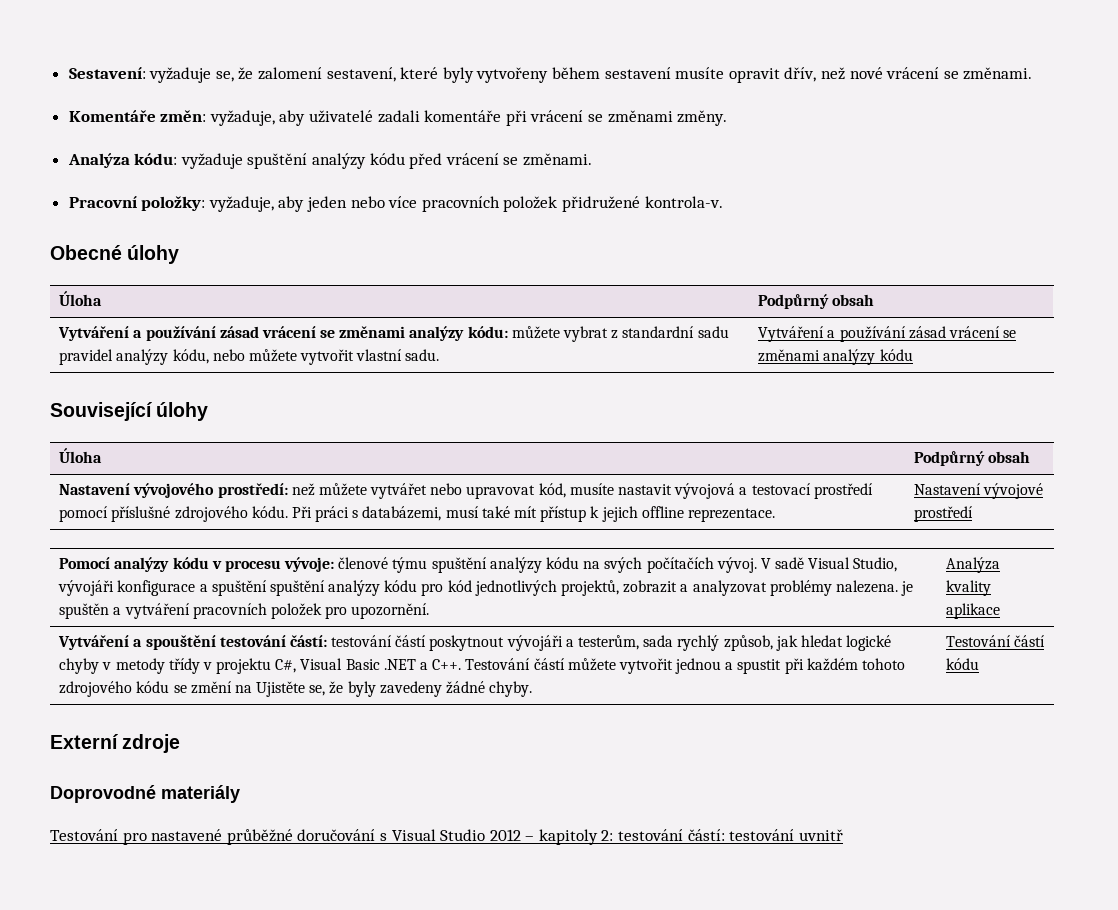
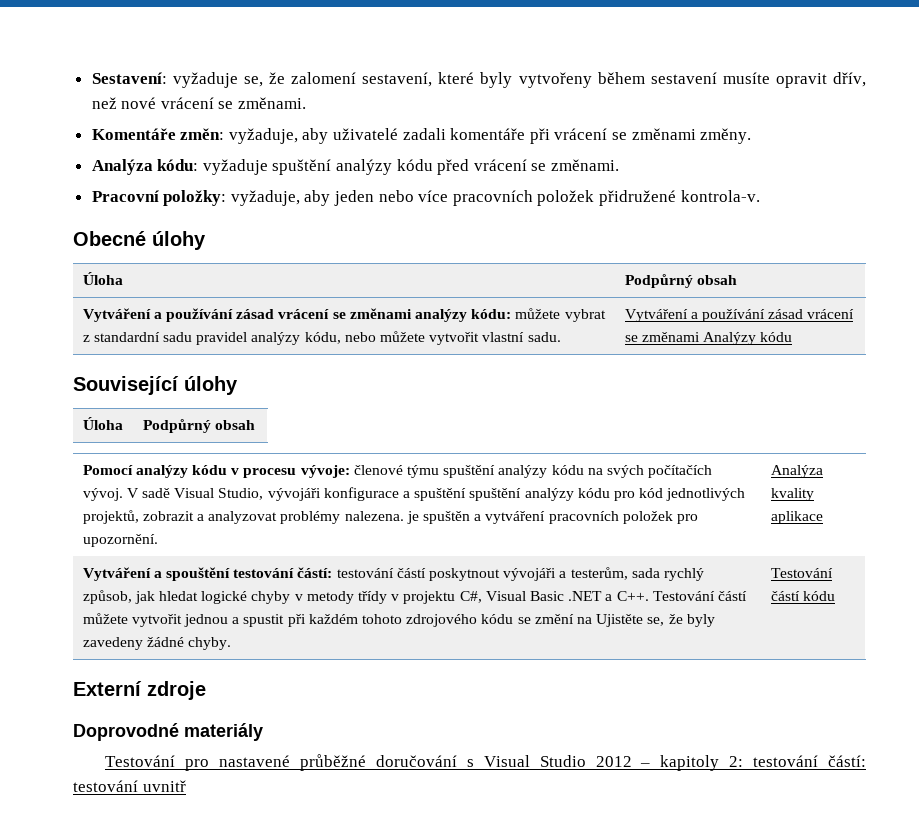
[823,349,876,365] analýzy -> [703,332,757,345] Analýzy
[59,483,873,499] [59,506,775,522] [914,483,1044,499] [914,506,974,522] // Nastavení vývojového prostředí: než můžete vytvářet nebo upravovat kód, musíte nastavit vývojová a testovací prostředí pomocí příslušné zdrojového kódu. Při práci s databázemi, musí také mít přístup k jejich offline reprezentace. | Nastavení vývojové prostředí -> (255, 425) none

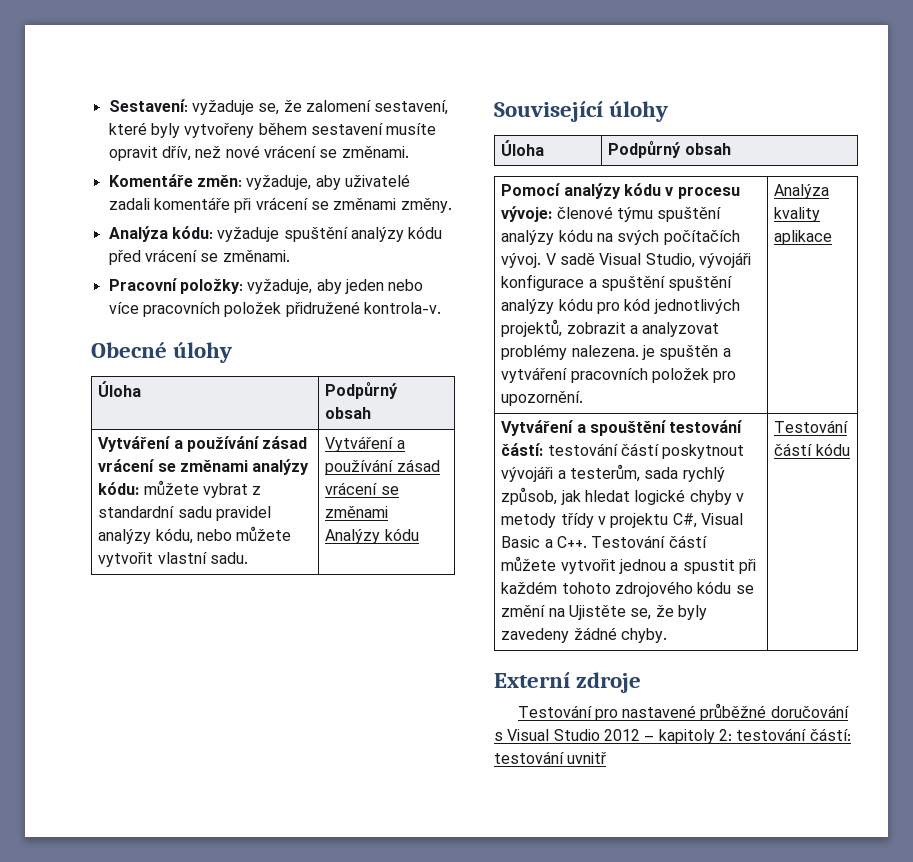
[568,591,603,601] .NET -> (541, 542) none
[73,723,263,741] // Doprovodné materiály -> (642, 682) none

